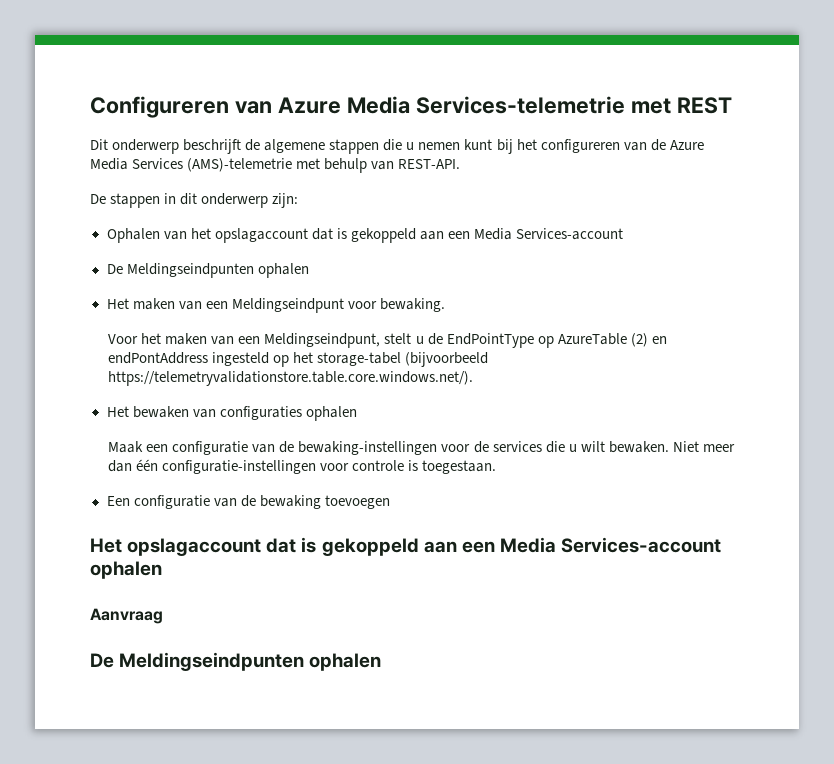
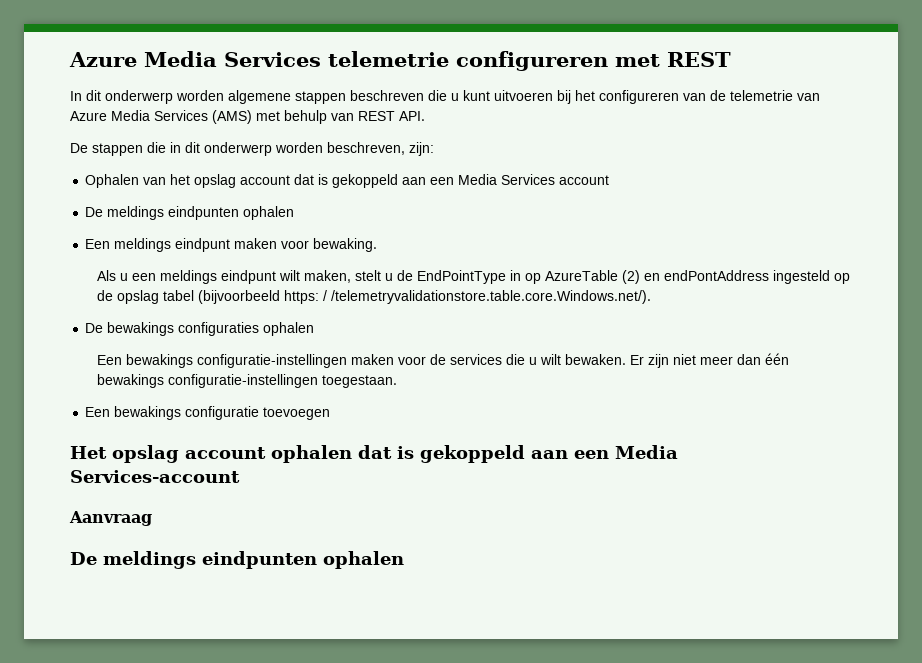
[90,96,732,118] [90,139,261,154] Configureren van Azure Media Services-telemetrie met REST // Dit onderwerp beschrijft de -> [69,51,731,71] [70,90,224,104] Azure Media Services telemetrie configureren met REST // In dit onderwerp worden
[383,139,493,151] die u nemen kunt -> [350,90,553,101] beschreven die u kunt uitvoeren
[669,140,704,150] [90,158,293,172] Azure Media Services (AMS)-telemetrie -> [730,90,820,101] [70,110,252,124] telemetrie van Azure Media Services (AMS)
[398,159,461,169] REST-API. -> [358,111,425,121] REST API.
(161, 200) none -> [147,142,166,153] die
(269, 200) none -> [275,142,405,155] worden beschreven,
[214,228,623,243] [106,263,309,278] [106,298,445,313] [108,333,667,348] [108,352,489,367] [108,371,474,386] [106,406,357,421] [108,441,735,455] [108,459,497,474] [106,495,390,509] [90,537,722,556] [90,561,162,579] opslagaccount dat is gekoppeld aan een Media Services-account // De Meldingseindpunten ophalen // Het maken van een Meldingseindpunt voor bewaking. // Voor het maken van een Meldingseindpunt, stelt u de EndPointType op AzureTable (2) en endPontAddress ingesteld op het storage-tabel (bijvoorbeeld https://telemetryvalidationstore.table.core.windows.net/). // Het bewaken van configuraties ophalen // Maak een configuratie van de bewaking-instellingen voor de services die u wilt bewaken. Niet meer dan één configuratie-instellingen voor controle is toegestaan. // Een configuratie van de bewaking toevoegen // Het opslagaccount dat is gekoppeld aan een Media Services-account ophalen -> [194,174,610,188] [85,206,295,220] [85,238,378,252] [97,270,851,284] [97,290,652,304] [85,322,315,336] [97,353,790,368] [97,374,398,388] [85,406,331,420] [70,445,678,463] [70,470,240,483] opslag account dat is gekoppeld aan een Media Services account // De meldings eindpunten ophalen // Een meldings eindpunt maken voor bewaking. // Als u een meldings eindpunt wilt maken, stelt u de EndPointType in op AzureTable (2) en endPontAddress ingesteld op de opslag tabel (bijvoorbeeld https: / /telemetryvalidationstore.table.core.Windows.net/). // De bewakings configuraties ophalen // Een bewakings configuratie-instellingen maken voor de services die u wilt bewaken. Er zijn niet meer dan één bewakings configuratie-instellingen toegestaan. // Een bewakings configuratie toevoegen // Het opslag account ophalen dat is gekoppeld aan een Media Services-account
[119,652,305,671] Meldingseindpunten -> [103,551,317,569] meldings eindpunten

